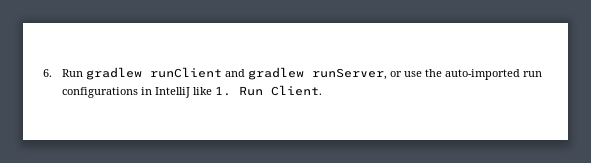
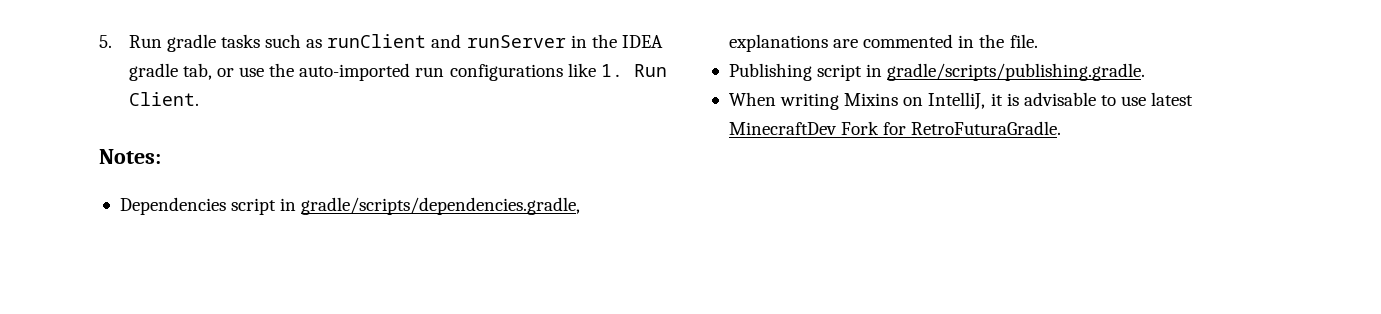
[43,67,388,80] 6. Run gradlew runClient and gradlew runServer, -> [99,34,663,52] [128,63,212,81] 5. Run gradle tasks such as runClient and runServer in the IDEA gradle tab,
[141,87,191,98] in IntelliJ -> (563, 72) none
(323, 90) none -> [99,149,161,164] [119,197,581,215] [728,34,1038,52] [728,63,1146,81] [728,92,1194,110] [728,121,1062,135] // Notes: // Dependencies script in gradle/scripts/dependencies.gradle, explanations are commented in the file. // Publishing script in gradle/scripts/publishing.gradle. // When writing Mixins on IntelliJ, it is advisable to use latest MinecraftDev Fork for RetroFuturaGradle.

